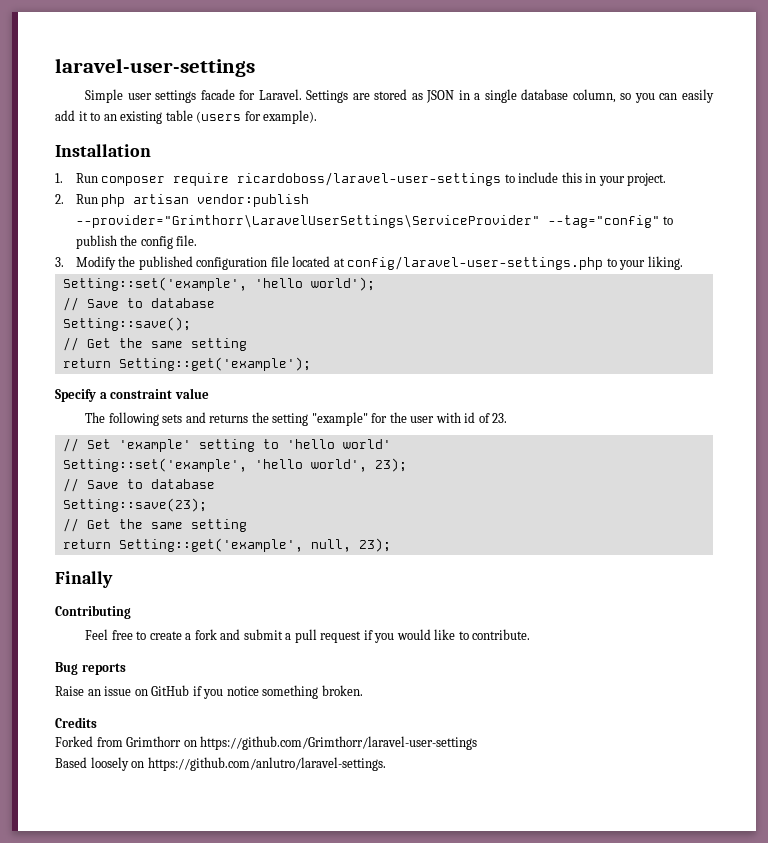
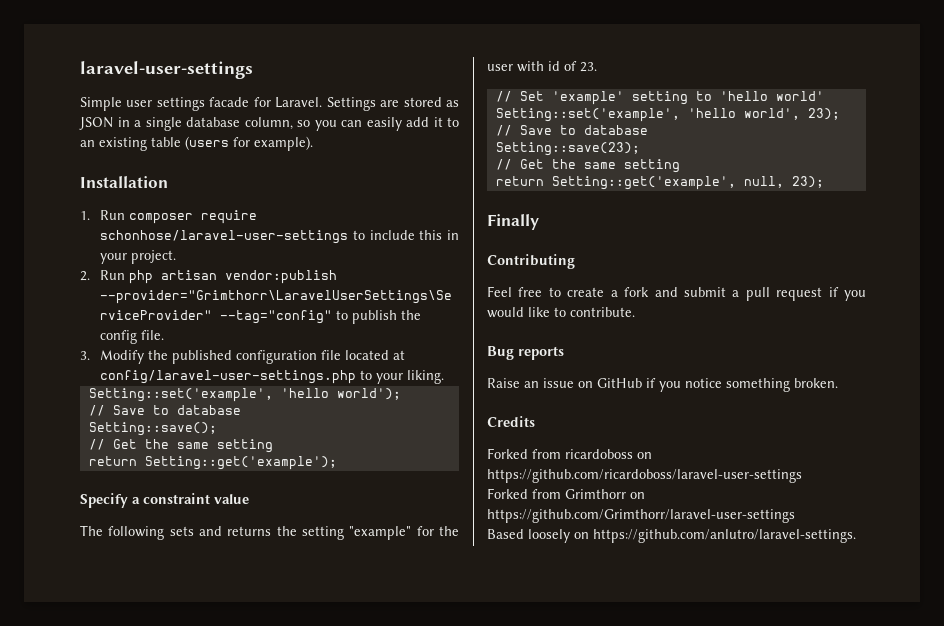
[237,172,502,186] ricardoboss/laravel-user-settings -> [100,230,349,244] schonhose/laravel-user-settings
(97, 722) none -> [487,448,652,459] [487,469,802,483] // Forked from ricardoboss on https://github.com/ricardoboss/laravel-user-settings

